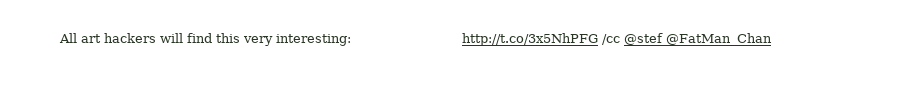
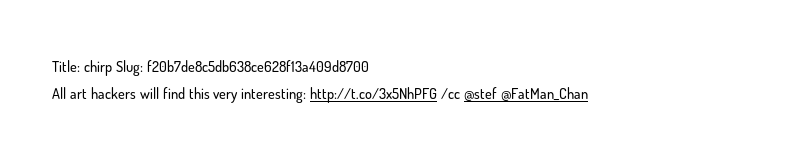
(59, 38) none -> [52,60,369,76] Title: chirp Slug: f20b7de8c5db638ce628f13a409d8700 //

